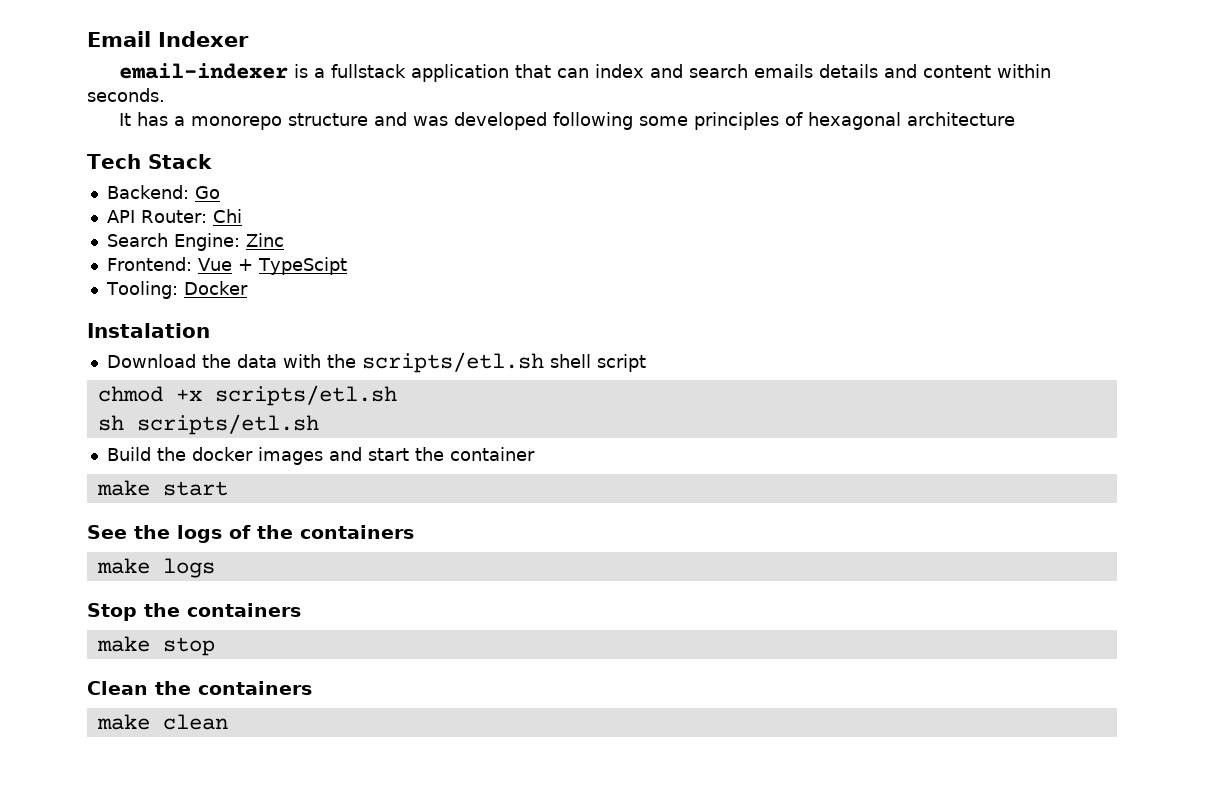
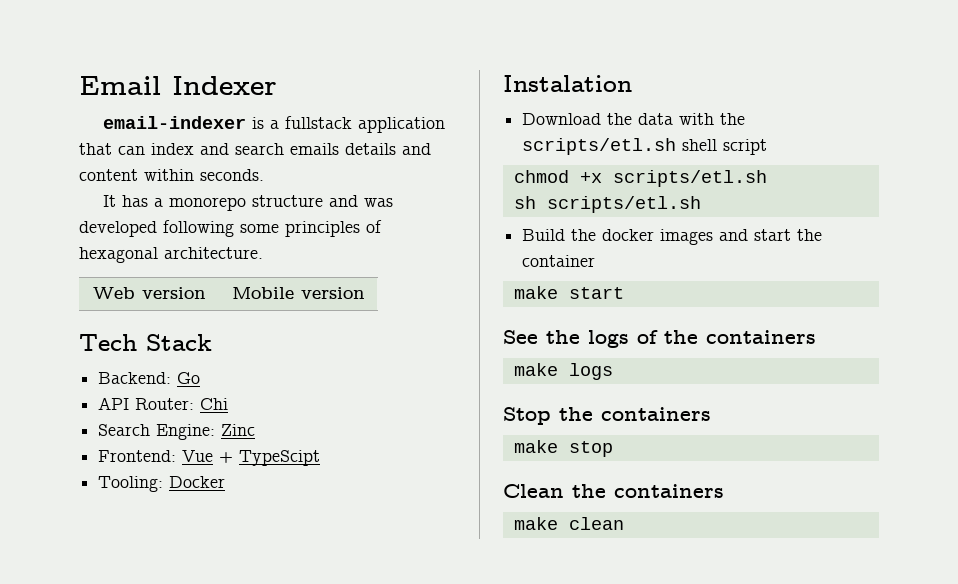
[907,112,1016,126] architecture -> [164,247,263,259] [92,287,206,299] [231,287,365,299] architecture. // Web version | Mobile version

